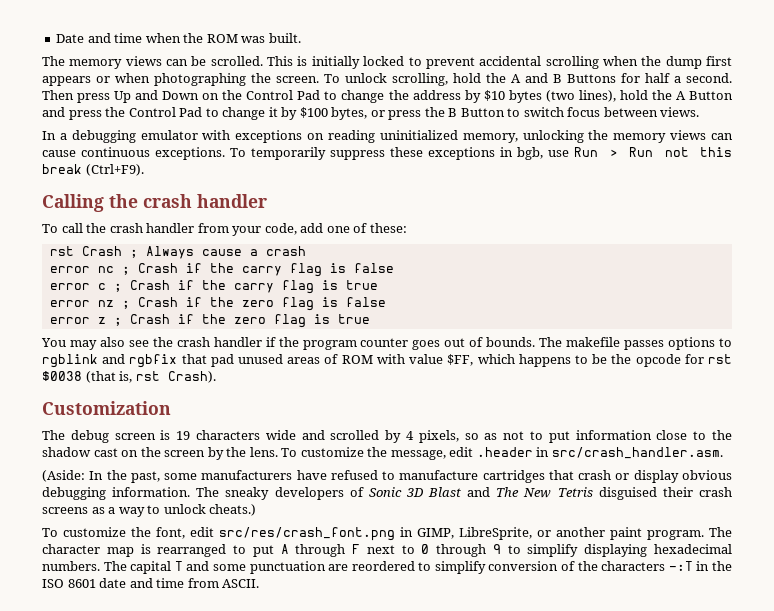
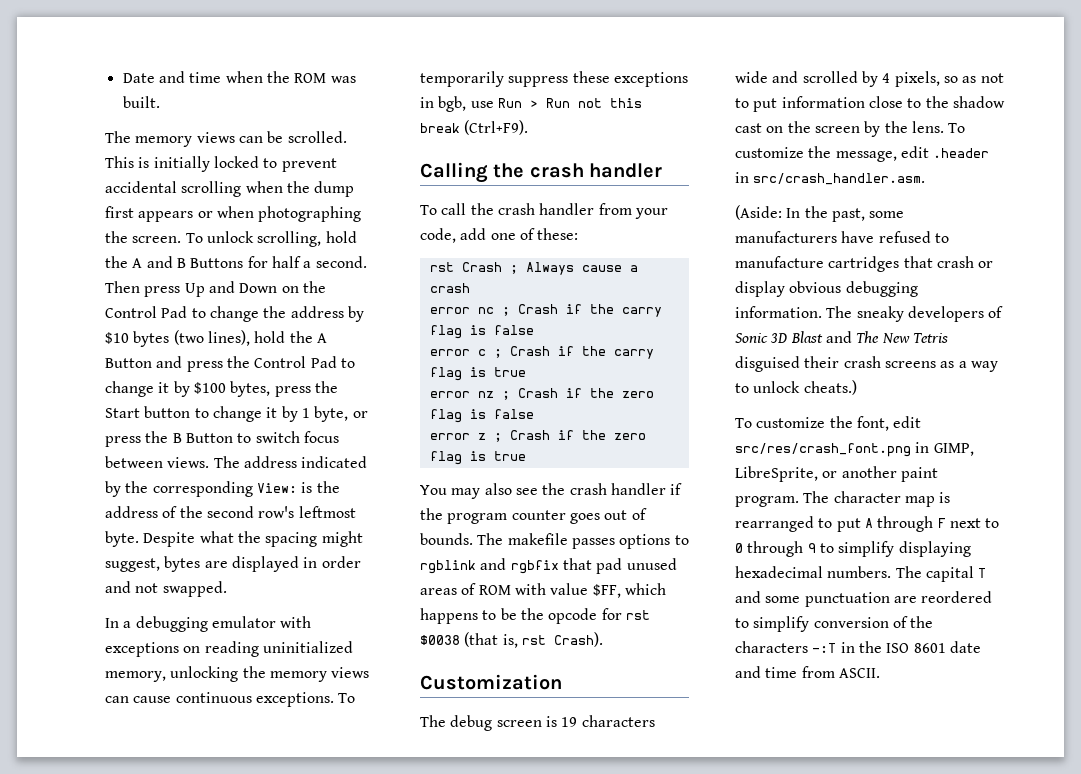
(368, 113) none -> [274,381,338,397] [105,406,349,422] press the Start button to change it by 1 byte,
(700, 112) none -> [213,456,368,468] [105,481,340,497] [105,506,356,518] [105,531,363,547] [105,556,361,572] [105,581,227,597] The address indicated by the corresponding View: is the address of the second row's leftmost byte. Despite what the spacing might suggest, bytes are displayed in order and not swapped.

